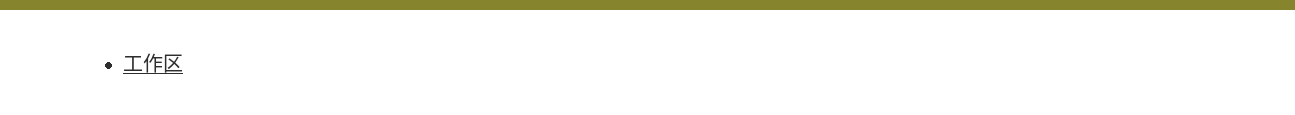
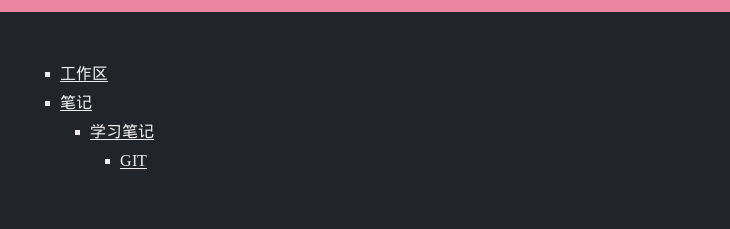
(183, 63) none -> [59,94,92,110] [89,123,154,139] [119,155,147,166] // 笔记 // 学习笔记 // GIT

